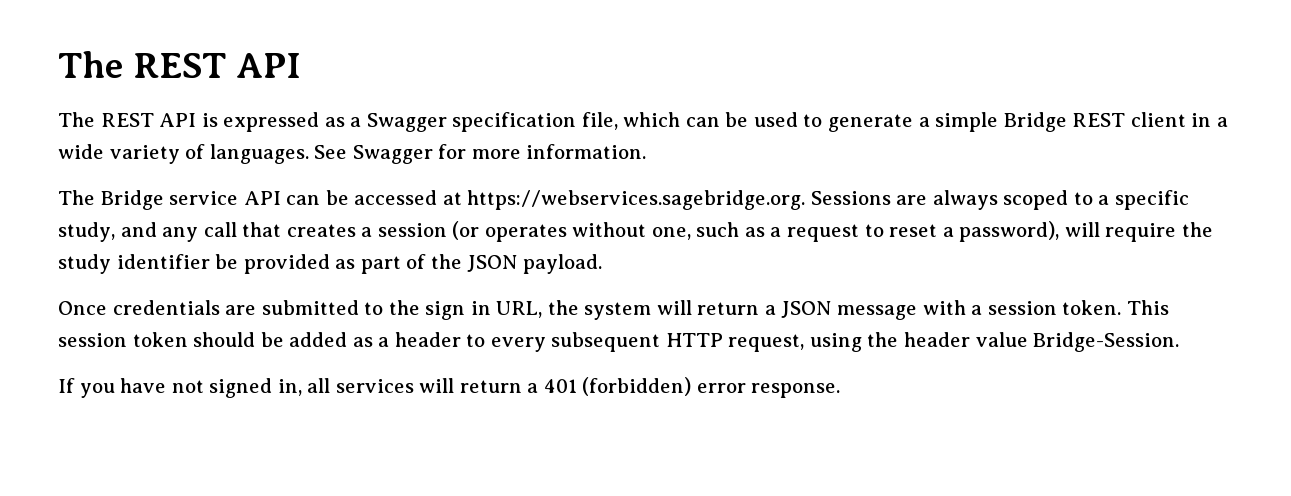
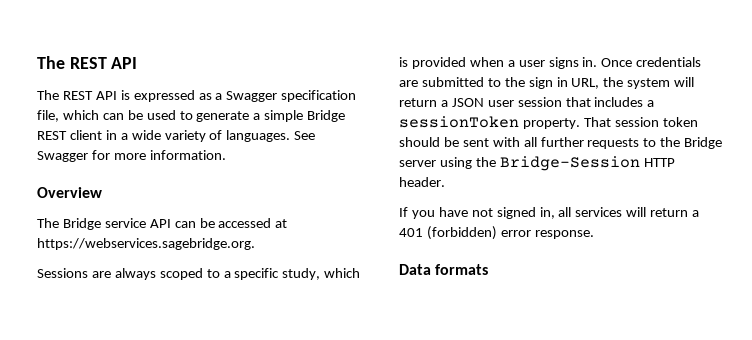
(647, 151) none -> [37,187,102,198] // Overview
(806, 200) none -> (255, 244) //
[120,221,1213,242] [58,254,602,274] and any call that creates a session (or operates without one, such as a request to reset a password), will require the study identifier be provided as part of the JSON payload. // -> [324,268,361,278] [399,57,598,69] which is provided when a user signs in.
[837,300,1169,320] [58,332,1180,352] message with a session token. This session token should be added as a header to every subsequent HTTP request, using the header value Bridge-Session. -> [487,97,655,107] [399,116,698,129] [399,137,723,149] [399,156,675,171] [399,177,445,187] user session that includes a sessionToken property. That session token should be sent with all further requests to the Bridge server using the Bridge-Session HTTP header.
(841, 390) none -> [399,264,489,275] // Data formats

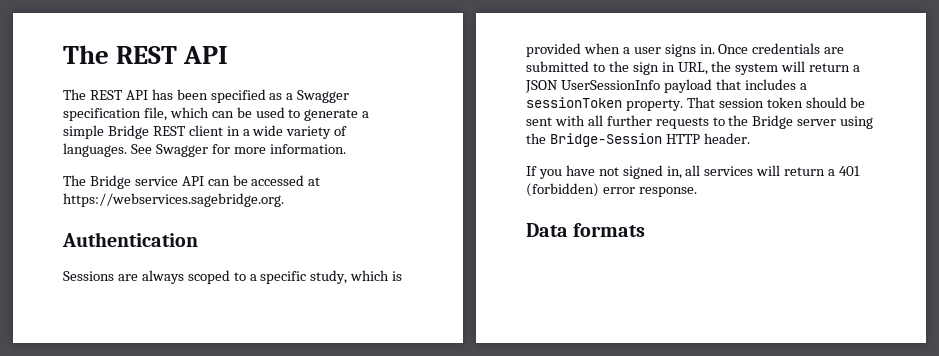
[120,90,195,102] is expressed -> [151,89,266,103] has been specified
[37,187,102,198] // Overview -> (346, 149) none
(255, 244) none -> [62,232,198,247] // Authentication
[487,97,562,107] user session -> [560,79,712,93] UserSessionInfo payload

